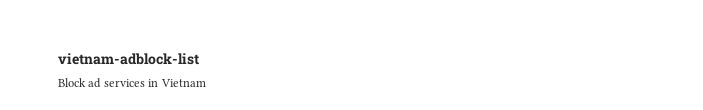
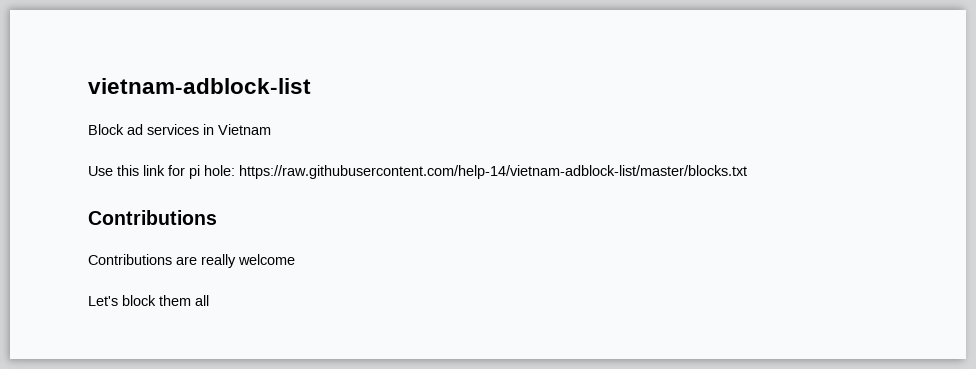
(206, 83) none -> [88,165,747,179] [88,210,217,225] [88,254,295,268] [88,295,209,306] // Use this link for pi hole: https://raw.githubusercontent.com/help-14/vietnam-adblock-list/master/blocks.txt // Contributions // Contributions are really welcome // Let's block them all

